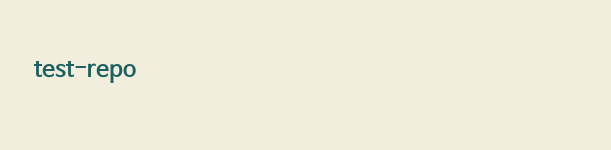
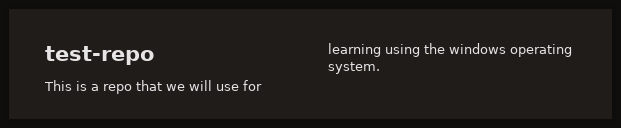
(136, 72) none -> [44,80,262,94] [328,43,572,57] [328,62,380,74] // This is a repo that we will use for learning using the windows operating system.

